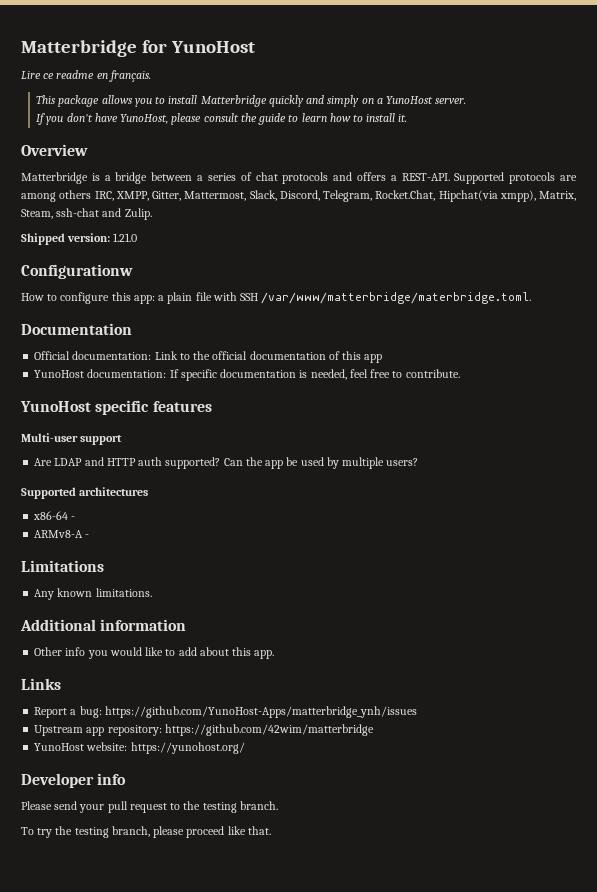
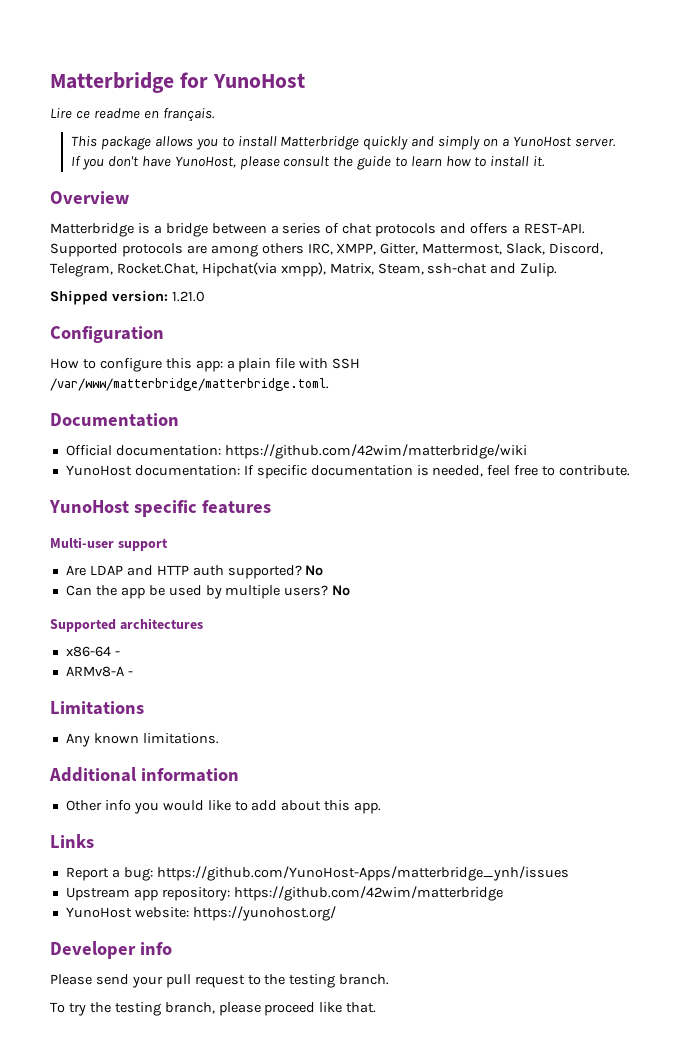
[21,264,133,279] Configurationw -> [50,326,164,343] Configuration
[261,292,532,304] /var/www/matterbridge/materbridge.toml. -> [50,378,329,391] /var/www/matterbridge/matterbridge.toml.
[154,351,383,363] Link to the official documentation of this app -> [224,444,527,459] https://github.com/42wim/matterbridge/wiki
(221, 463) none -> [305,565,324,576] No //
(419, 462) none -> [332,585,351,596] No

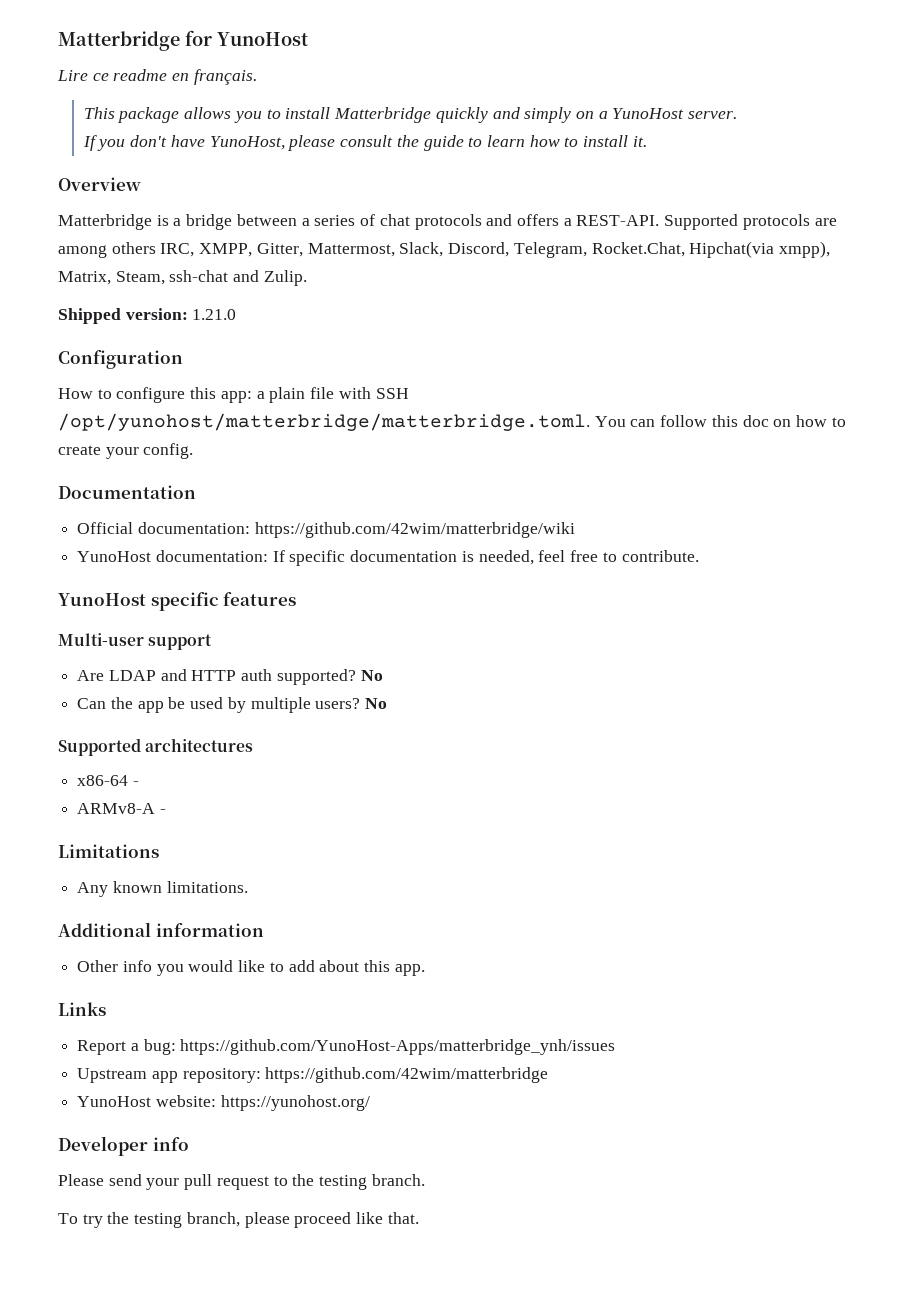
[50,378,329,391] /var/www/matterbridge/matterbridge.toml. -> [58,413,846,431] [58,443,194,459] /opt/yunohost/matterbridge/matterbridge.toml. You can follow this doc on how to create your config.

